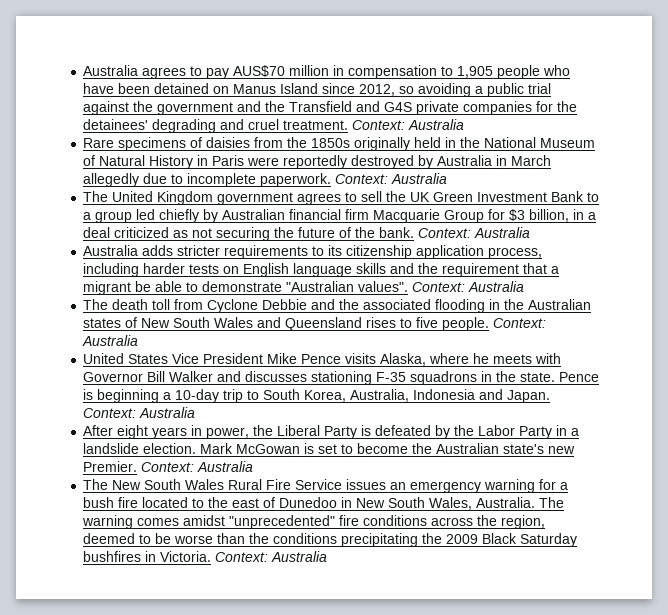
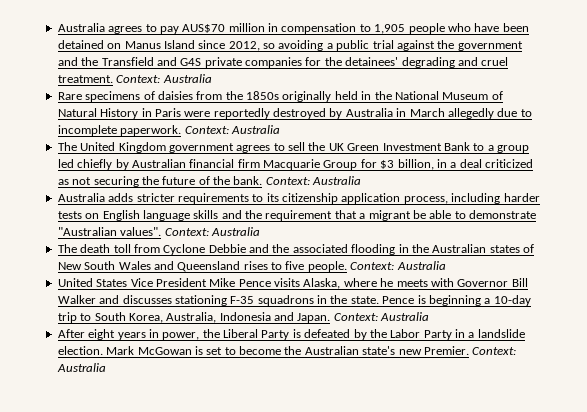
[83,479,569,493] [83,497,565,510] [82,515,546,529] [83,533,578,547] [83,551,328,562] // The New South Wales Rural Fire Service issues an emergency warning for a bush fire located to the east of Dunedoo in New South Wales, Australia. The warning comes amidst "unprecedented" fire conditions across the region, deemed to be worse than the conditions precipitating the 2009 Black Saturday bushfires in Victoria. Context: Australia -> (106, 367) none

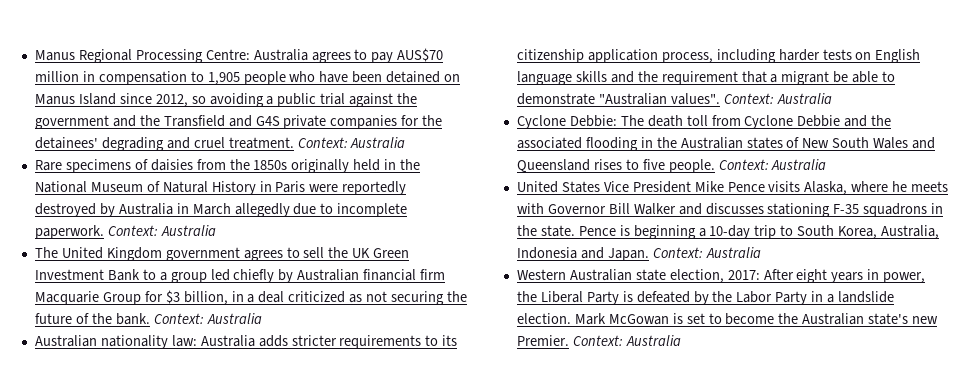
(57, 27) none -> [34,49,250,63] Manus Regional Processing Centre:
(362, 180) none -> [34,335,197,349] Australian nationality law:
(260, 231) none -> [516,115,617,129] Cyclone Debbie:
(430, 316) none -> [516,269,760,283] Western Australian state election, 2017:

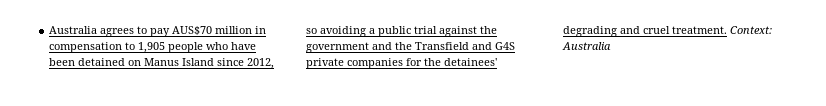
[34,49,250,63] Manus Regional Processing Centre: -> (49, 30) none
[34,159,421,173] [34,181,407,195] [34,203,408,217] [34,225,216,239] [34,247,410,261] [34,269,446,283] [34,290,467,305] [34,313,262,325] [34,335,458,349] [516,49,921,63] [516,71,896,85] [516,93,832,105] [516,115,892,129] [516,137,936,151] [516,159,827,173] [516,181,949,195] [516,203,944,217] [516,225,940,239] [516,247,761,261] [516,269,926,283] [516,291,895,305] [516,313,939,325] [516,335,681,346] // Rare specimens of daisies from the 1850s originally held in the National Museum of Natural History in Paris were reportedly destroyed by Australia in March allegedly due to incomplete paperwork. Context: Australia // The United Kingdom government agrees to sell the UK Green Investment Bank to a group led chiefly by Australian financial firm Macquarie Group for $3 billion, in a deal criticized as not securing the future of the bank. Context: Australia // Australian nationality law: Australia adds stricter requirements to its citizenship application process, including harder tests on English language skills and the requirement that a migrant be able to demonstrate "Australian values". Context: Australia // Cyclone Debbie: The death toll from Cyclone Debbie and the associated flooding in the Australian states of New South Wales and Queensland rises to five people. Context: Australia // United States Vice President Mike Pence visits Alaska, where he meets with Governor Bill Walker and discusses stationing F-35 squadrons in the state. Pence is beginning a 10-day trip to South Korea, Australia, Indonesia and Japan. Context: Australia // Western Australian state election, 2017: After eight years in power, the Liberal Party is defeated by the Labor Party in a landslide election. Mark McGowan is set to become the Australian state's new Premier. Context: Australia -> (612, 46) none

